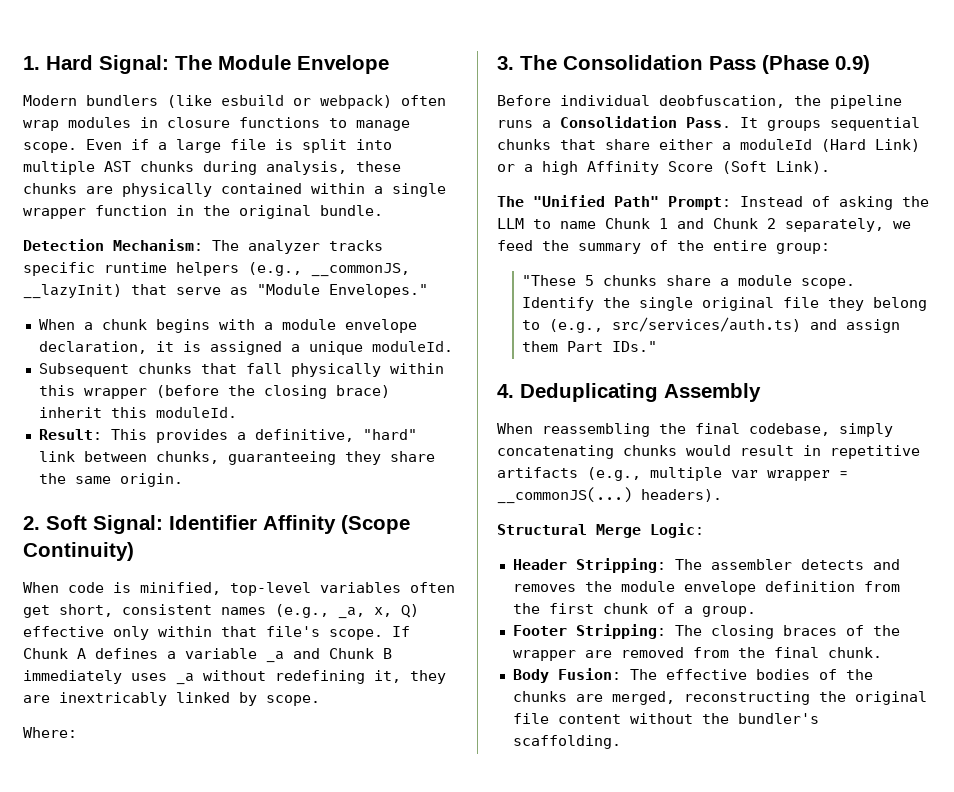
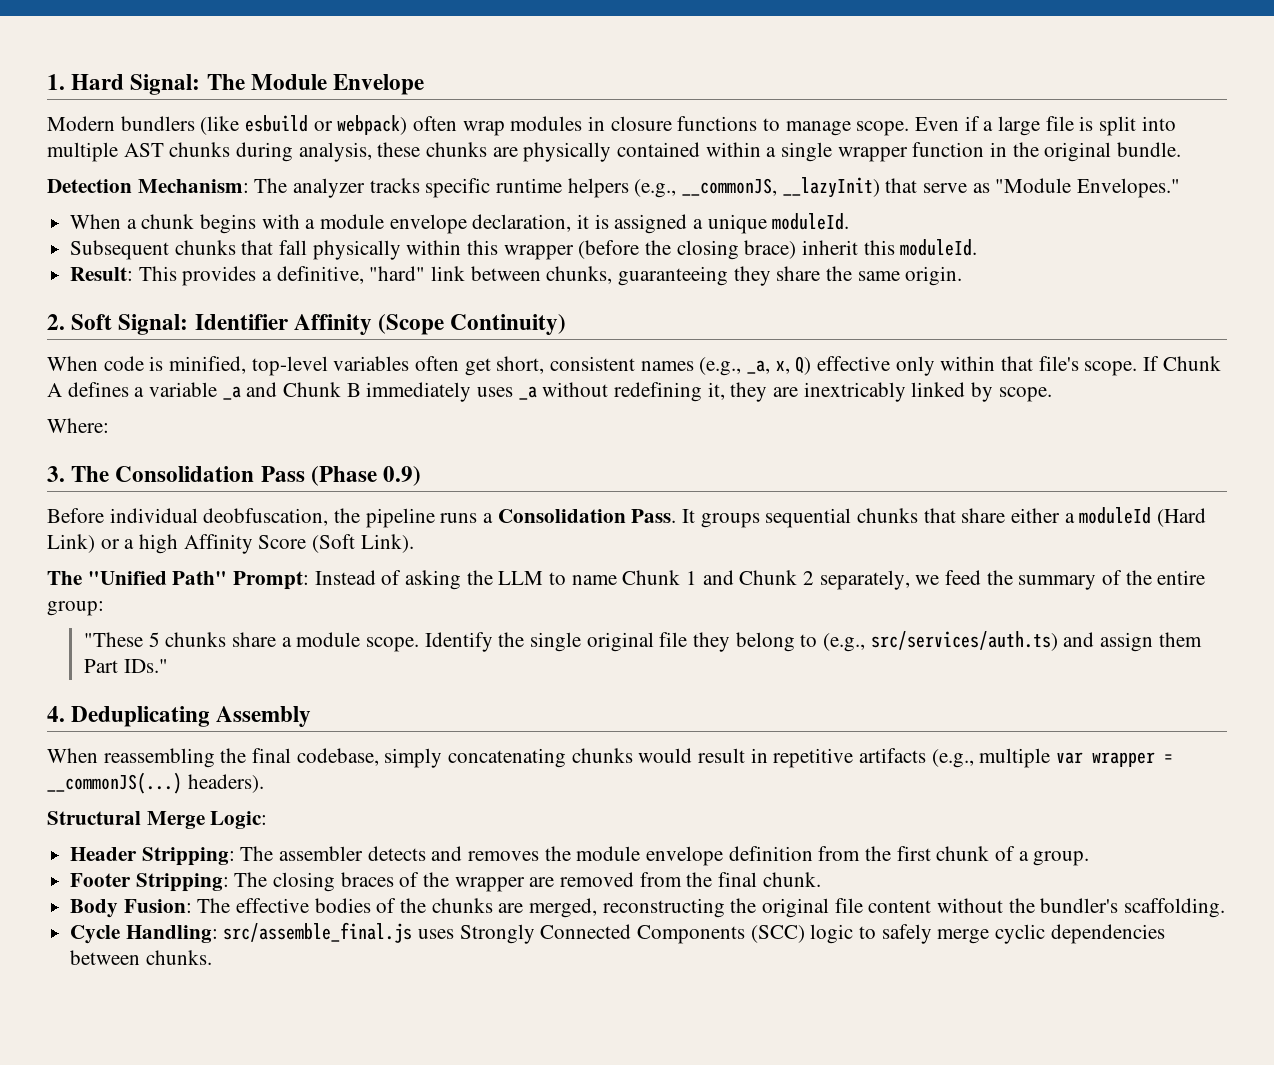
(621, 742) none -> [70,922,1165,944] [70,950,212,965] // Cycle Handling: src/assemble_final.js uses Strongly Connected Components (SCC) logic to safely merge cyclic dependencies between chunks.

